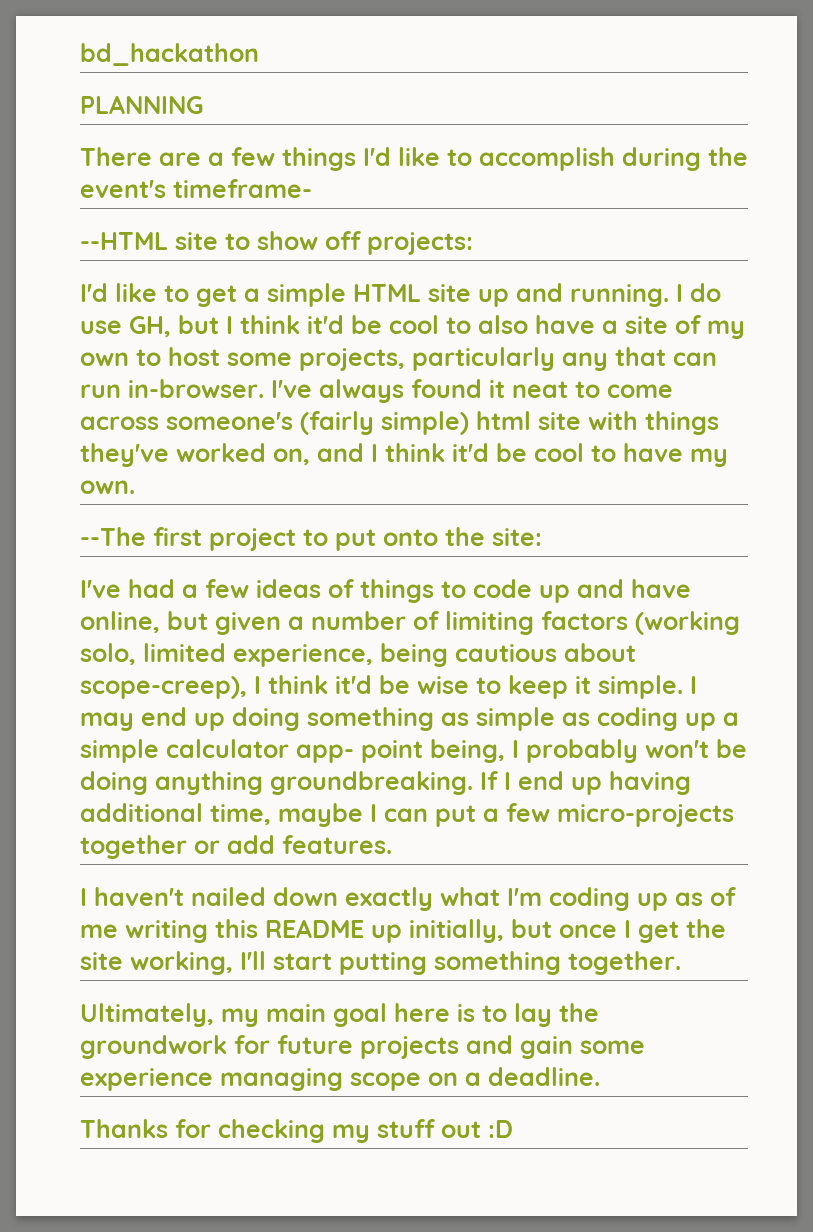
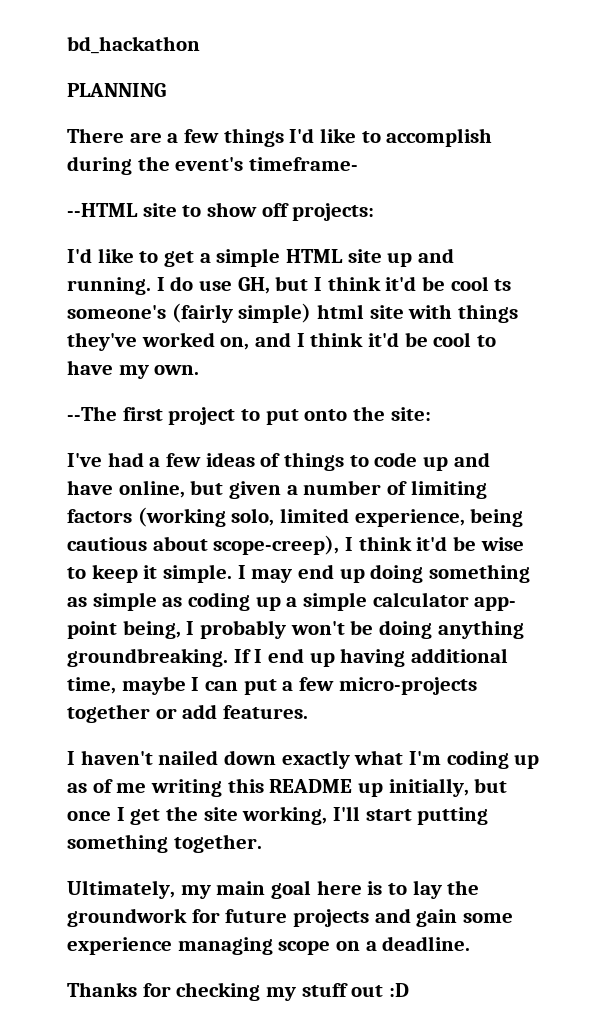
[446,315,745,339] [80,347,717,371] [80,379,673,403] [80,416,159,430] to also have a site of my own to host some projects, particularly any that can run in-browser. I've always found it neat to come across -> [494,279,512,291] ts

